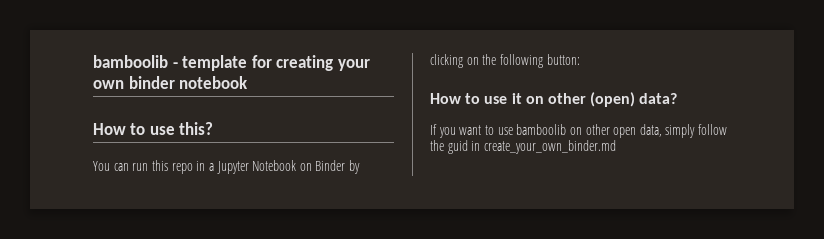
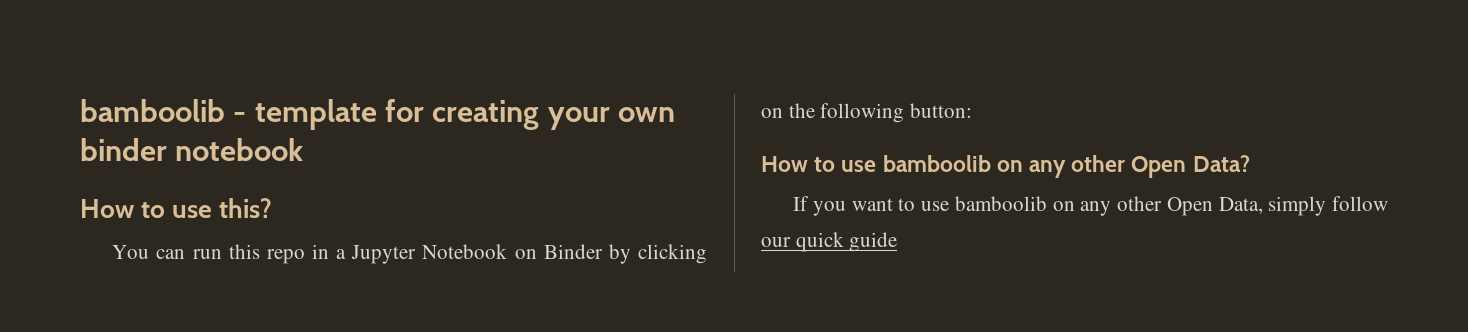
[511,92,678,107] it on other (open) data? -> [882,155,1250,178] bamboolib on any other Open Data?
[585,124,728,138] [430,140,616,154] other open data, simply follow the guid in create_your_own_binder.md -> [1080,196,1388,216] [761,232,898,252] any other Open Data, simply follow our quick guide

